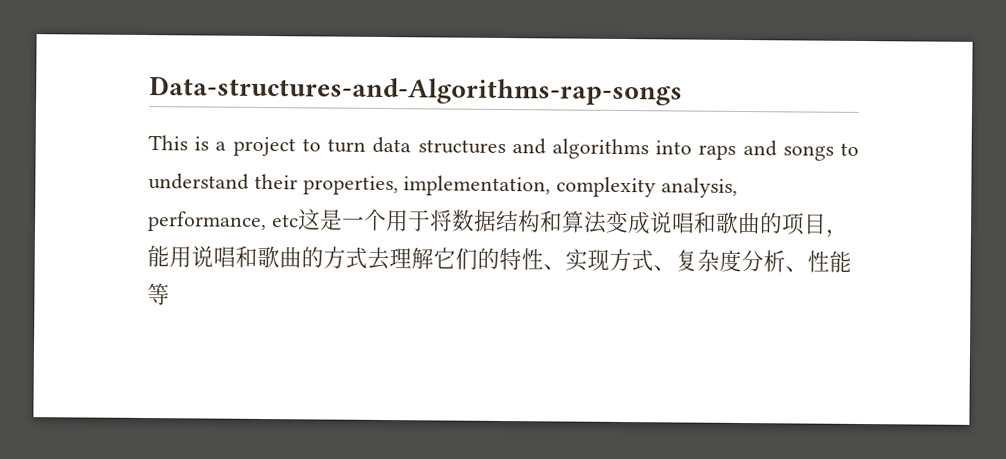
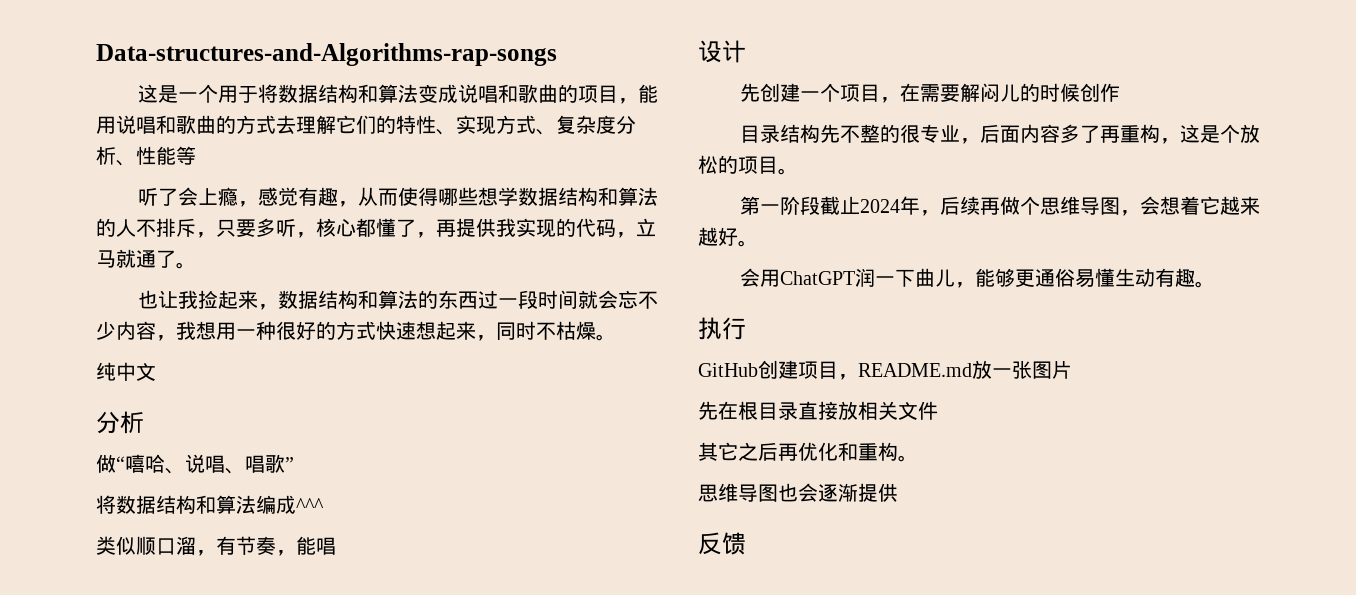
[148,135,859,161] [148,173,739,198] [147,211,299,233] This is a project to turn data structures and algorithms into raps and songs to understand their properties, implementation, complexity analysis, performance, etc -> (557, 54) none
(170, 294) none -> [137,187,658,207] [96,218,656,238] [96,249,196,269] [137,290,658,310] [96,321,616,341] [96,362,156,381] [96,411,144,434] [96,454,294,474] [96,495,324,514] [96,536,336,556] [698,40,746,63] [739,83,1120,103] [739,124,1260,144] [698,155,798,175] [739,196,1260,216] [698,227,758,247] [739,268,1215,288] [698,317,746,340] [698,360,1072,380] [698,401,938,420] [698,442,918,462] [698,483,898,502] [698,532,746,555] // 听了会上瘾，感觉有趣，从而使得哪些想学数据结构和算法的人不排斥，只要多听，核心都懂了，再提供我实现的代码，立马就通了。 // 也让我捡起来，数据结构和算法的东西过一段时间就会忘不少内容，我想用一种很好的方式快速想起来，同时不枯燥。 // 纯中文 // 分析 // 做“嘻哈、说唱、唱歌” // 将数据结构和算法编成^^^ // 类似顺口溜，有节奏，能唱 // 设计 // 先创建一个项目，在需要解闷儿的时候创作 // 目录结构先不整的很专业，后面内容多了再重构，这是个放松的项目。 // 第一阶段截止2024年，后续再做个思维导图，会想着它越来越好。 // 会用ChatGPT润一下曲儿，能够更通俗易懂生动有趣。 // 执行 // GitHub创建项目，README.md放一张图片 // 先在根目录直接放相关文件 // 其它之后再优化和重构。 // 思维导图也会逐渐提供 // 反馈

